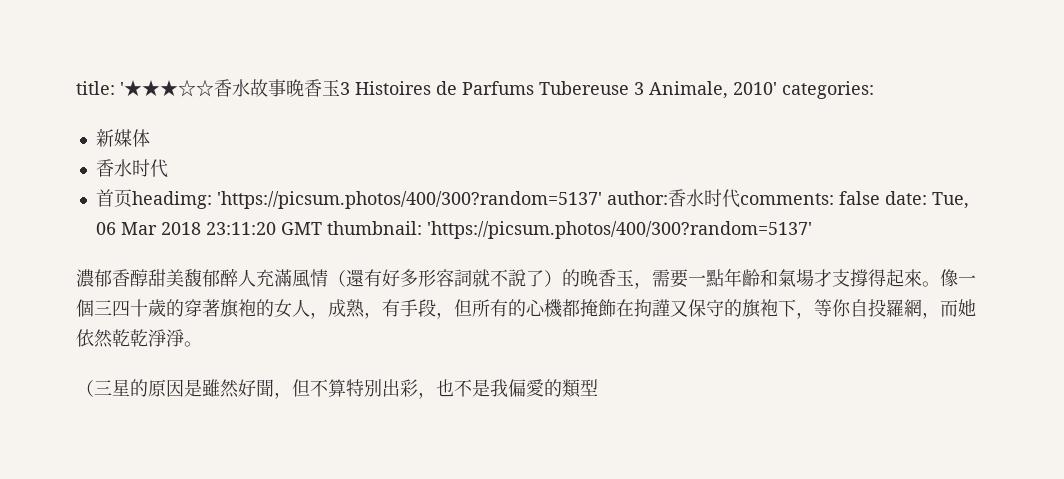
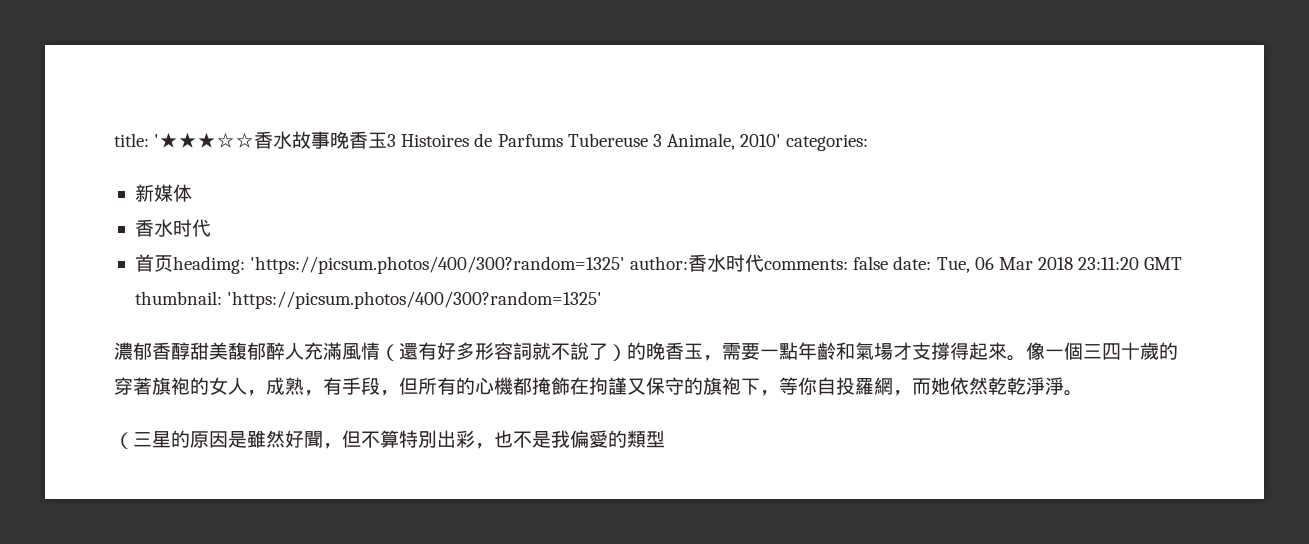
[216,191,602,209] 'https://picsum.photos/400/300?random=5137' -> [250,256,626,274] 'https://picsum.photos/400/300?random=1325'
[426,221,812,239] 'https://picsum.photos/400/300?random=5137' -> [227,291,603,309] 'https://picsum.photos/400/300?random=1325'

